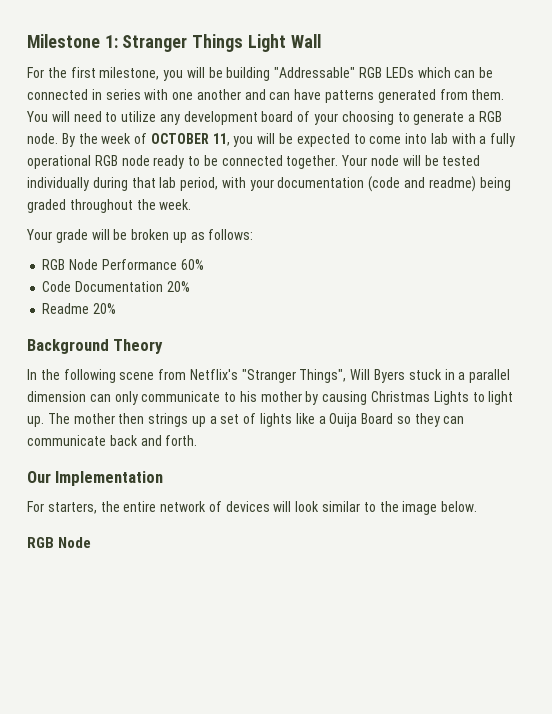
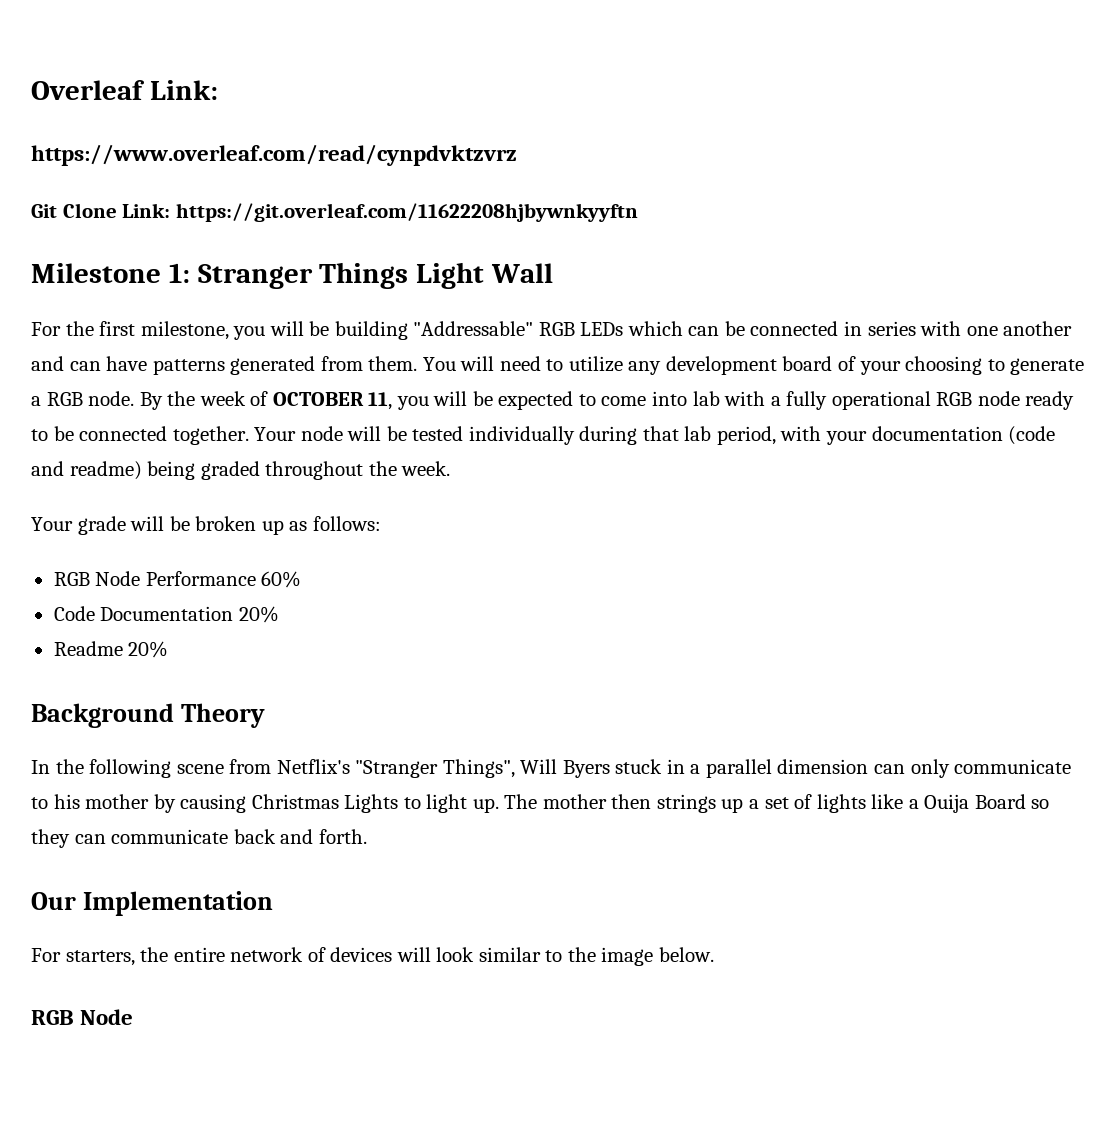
(27, 41) none -> [31,80,218,100] [31,144,517,166] [31,203,638,222] Overleaf Link: // https://www.overleaf.com/read/cynpdvktzvrz // Git Clone Link: https://git.overleaf.com/11622208hjbywnkyyftn //

